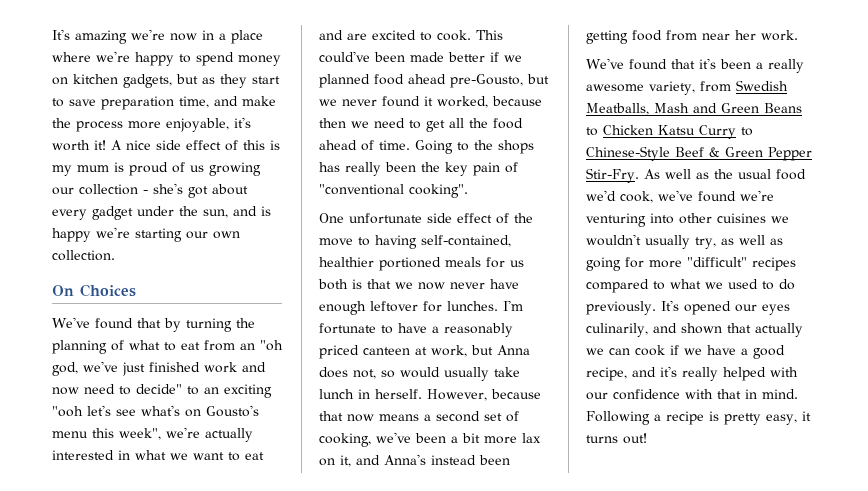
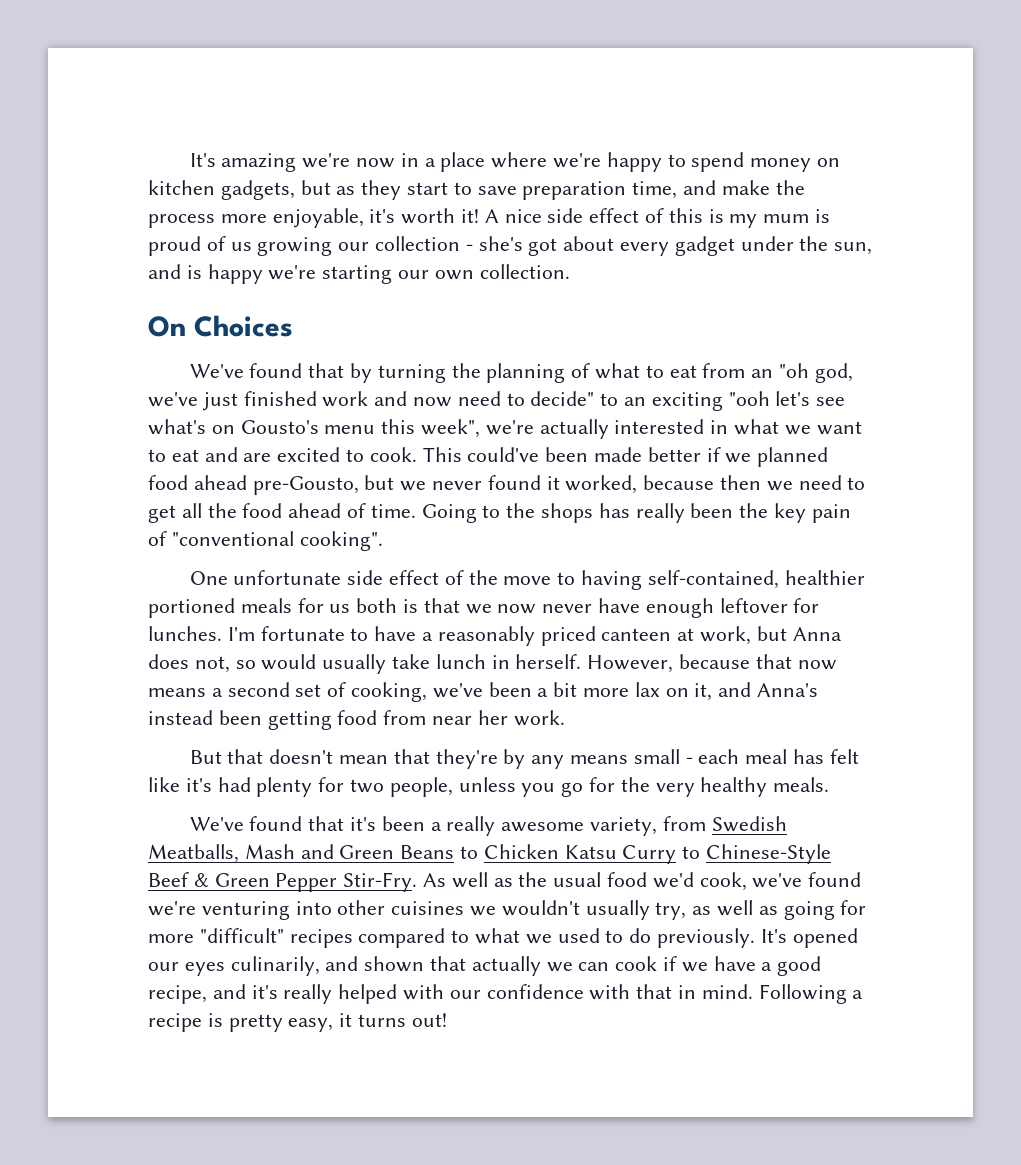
(798, 35) none -> [189,749,859,769] [148,777,830,797] // But that doesn't mean that they're by any means small - each meal has felt like it's had plenty for two people, unless you go for the very healthy meals.

